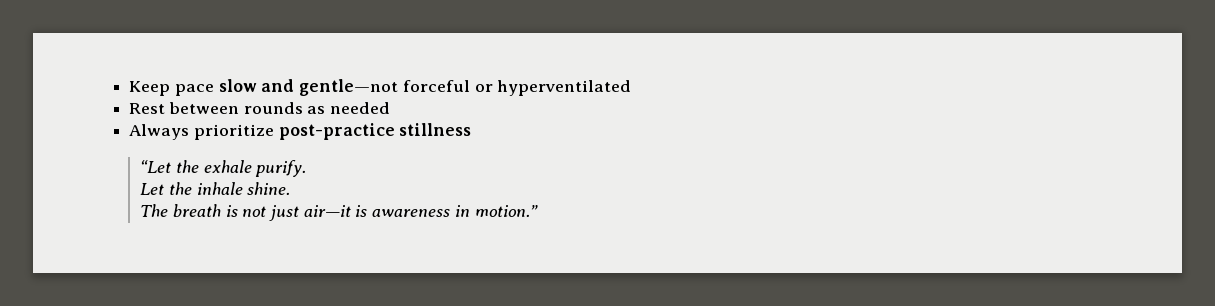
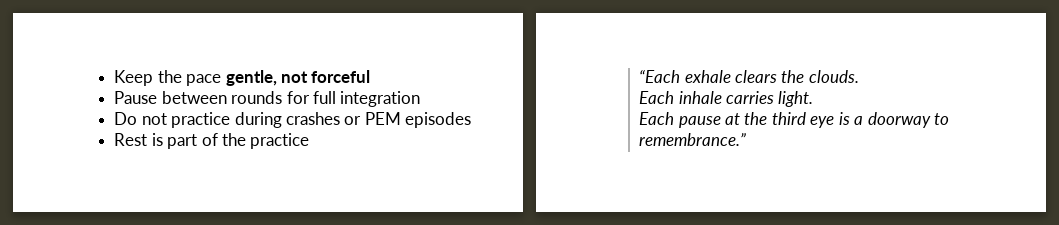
[174,79,632,96] [129,102,391,114] [129,123,472,140] [140,160,307,177] [140,182,291,195] [140,204,538,221] pace slow and gentle—not forceful or hyperventilated // Rest between rounds as needed // Always prioritize post-practice stillness // “Let the exhale purify. // Let the inhale shine. // The breath is not just air—it is awareness in motion.” -> [157,70,371,86] [114,91,421,107] [114,112,472,128] [114,133,310,149] [639,70,859,83] [639,91,814,107] [639,112,950,128] [639,133,747,146] the pace gentle, not forceful // Pause between rounds for full integration // Do not practice during crashes or PEM episodes // Rest is part of the practice // “Each exhale clears the clouds. // Each inhale carries light. // Each pause at the third eye is a doorway to remembrance.”

